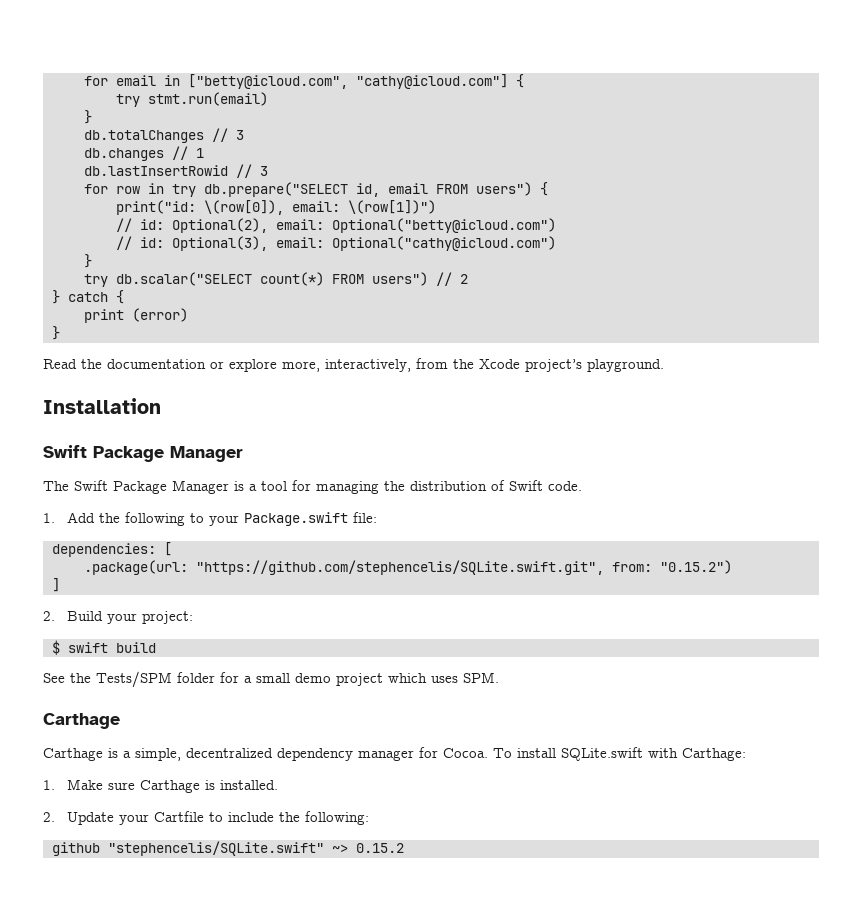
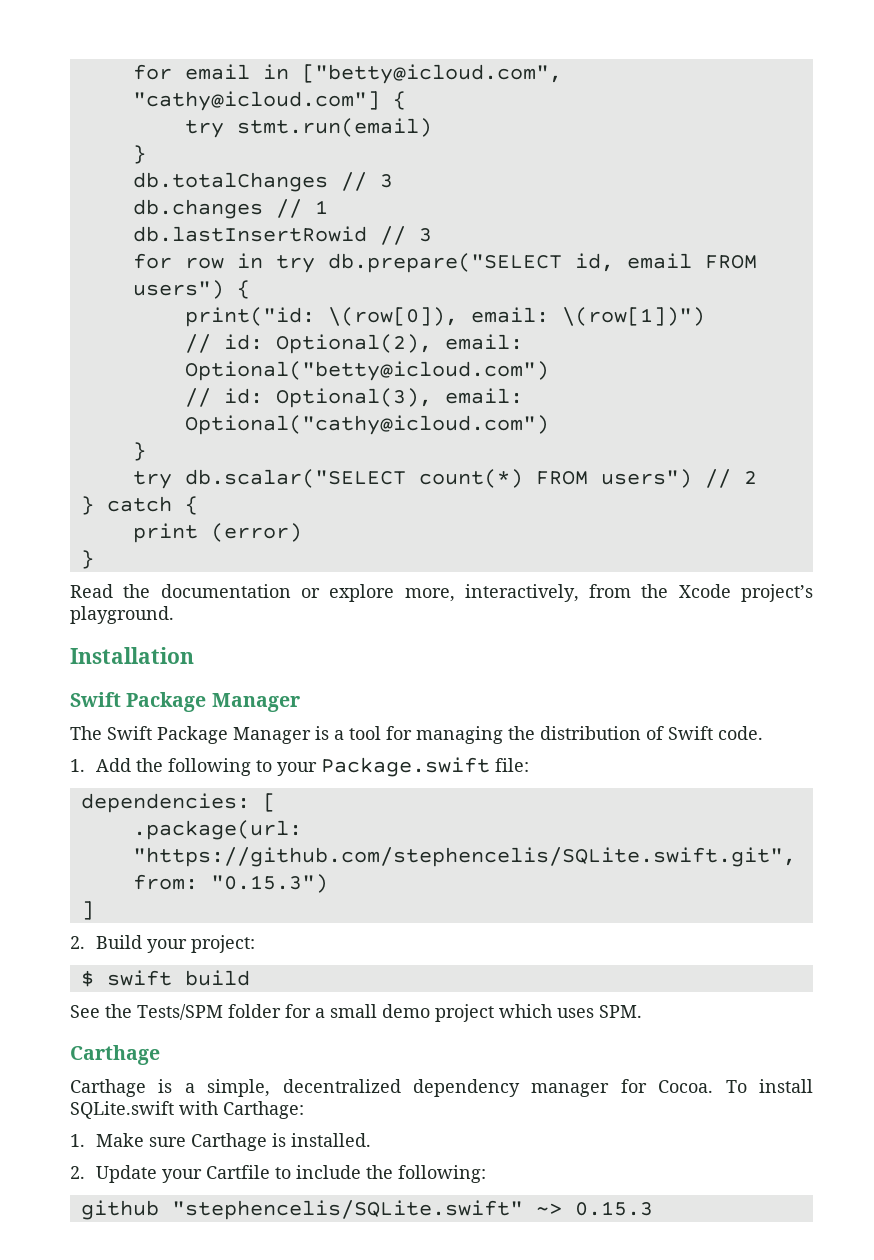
[660,560,732,574] "0.15.2") -> [210,874,328,893] "0.15.3")
[356,843,404,853] 0.15.2 -> [574,1201,653,1216] 0.15.3

